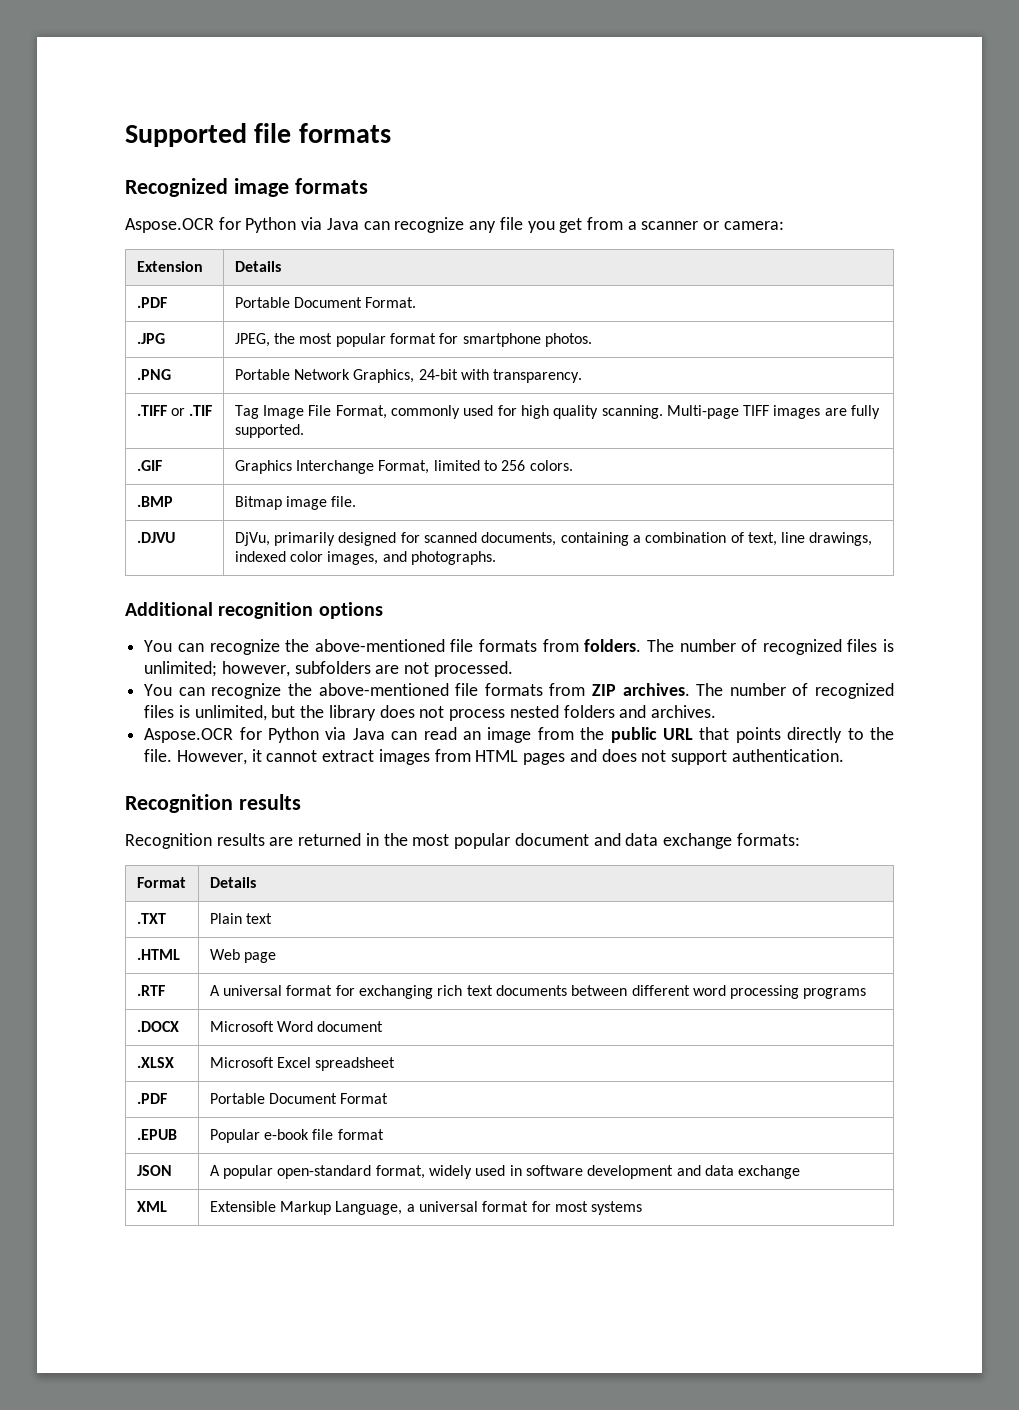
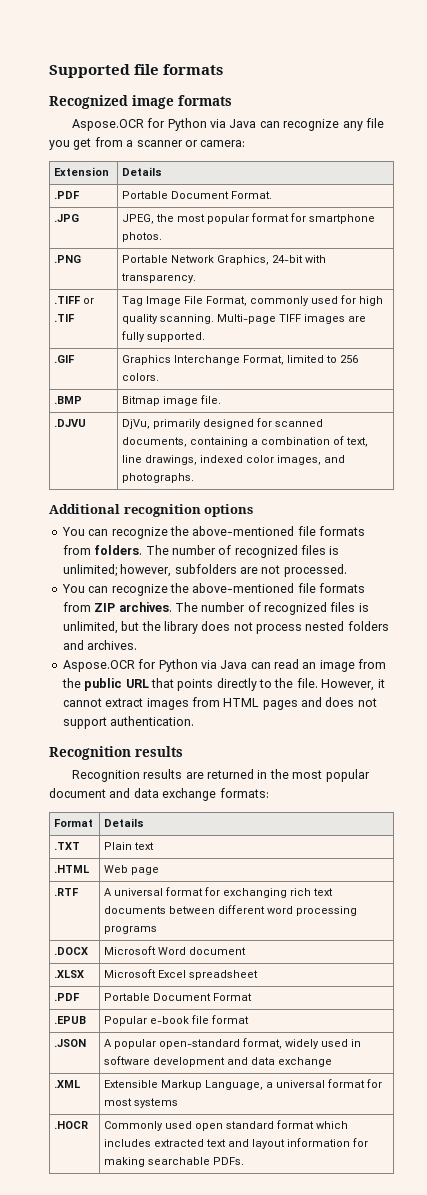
[136,1165,172,1176] JSON -> [54,1039,87,1047] .JSON
[136,1201,167,1212] XML -> [54,1080,81,1088] .XML
(643, 1208) none -> [54,1121,89,1129] [104,1120,349,1131] [104,1138,369,1149] [104,1157,245,1167] // .HOCR | Commonly used open standard format which includes extracted text and layout information for making searchable PDFs.

